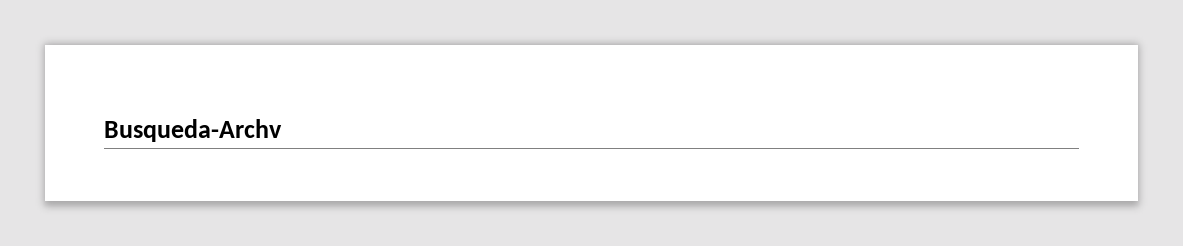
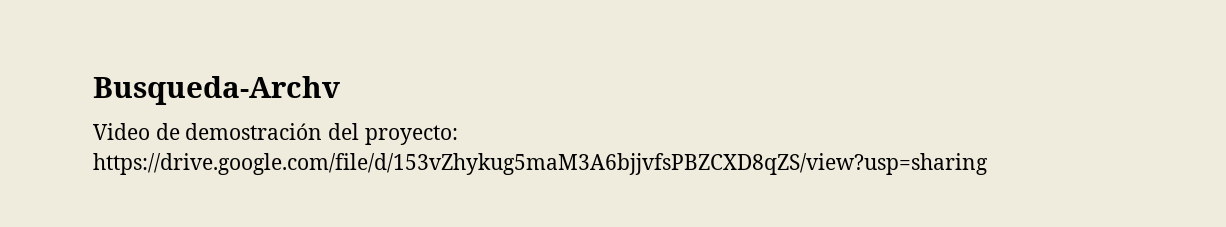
(282, 130) none -> [93,123,458,145] [93,153,988,175] // Video de demostración del proyecto: https://drive.google.com/file/d/153vZhykug5maM3A6bjjvfsPBZCXD8qZS/view?usp=sharing

